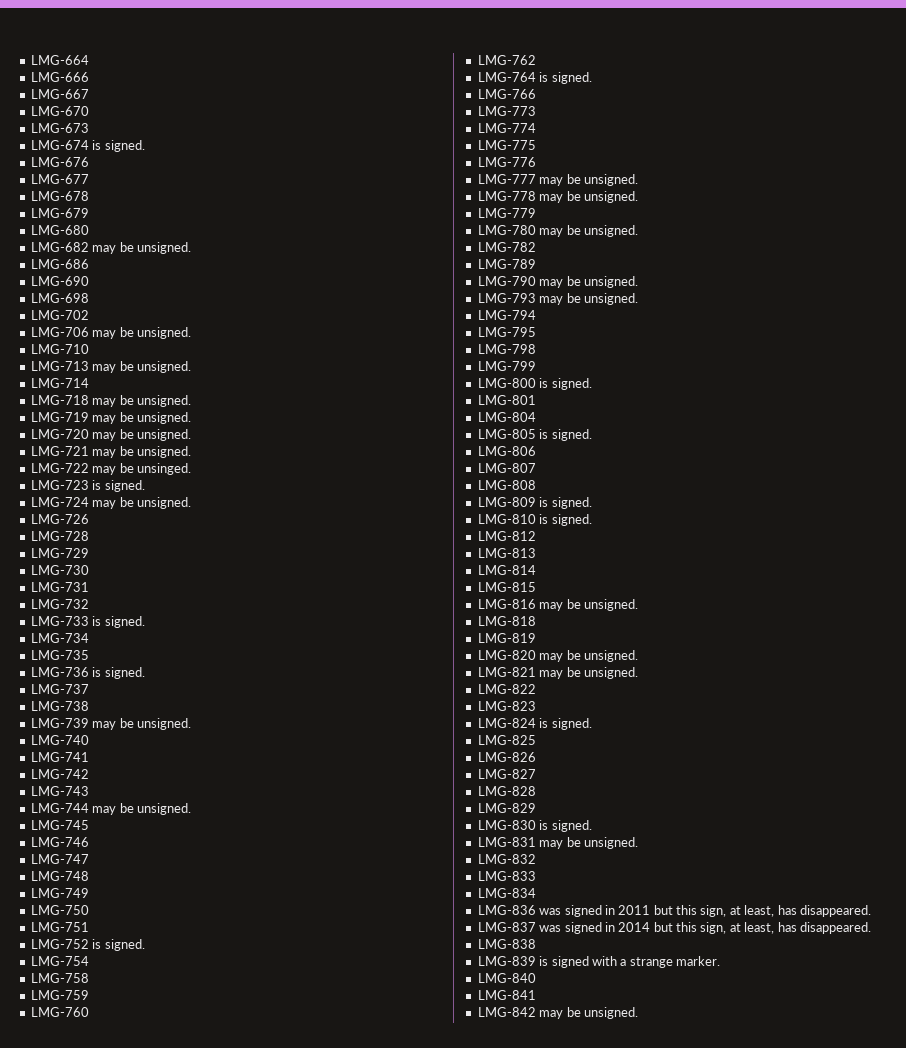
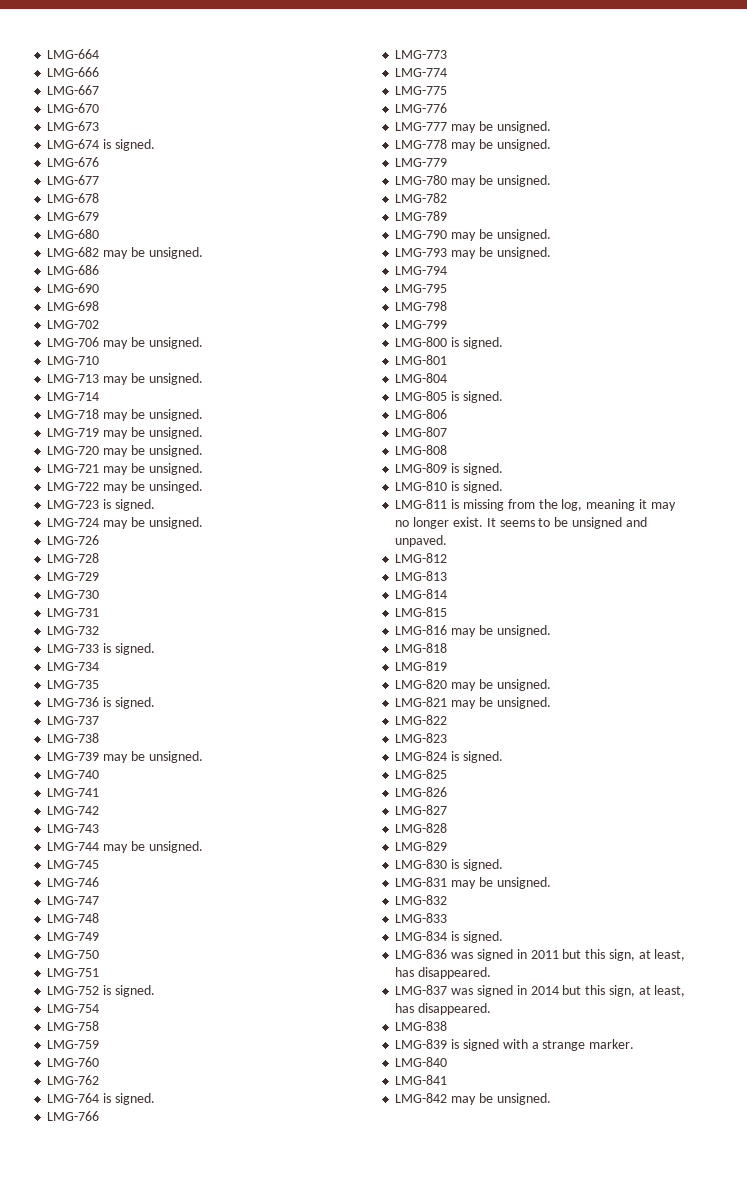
(592, 520) none -> [395,499,676,511] [395,517,647,529] [395,535,448,547] // LMG-811 is missing from the log, meaning it may no longer exist. It seems to be unsigned and unpaved.
(536, 893) none -> [451,931,503,943] is signed.

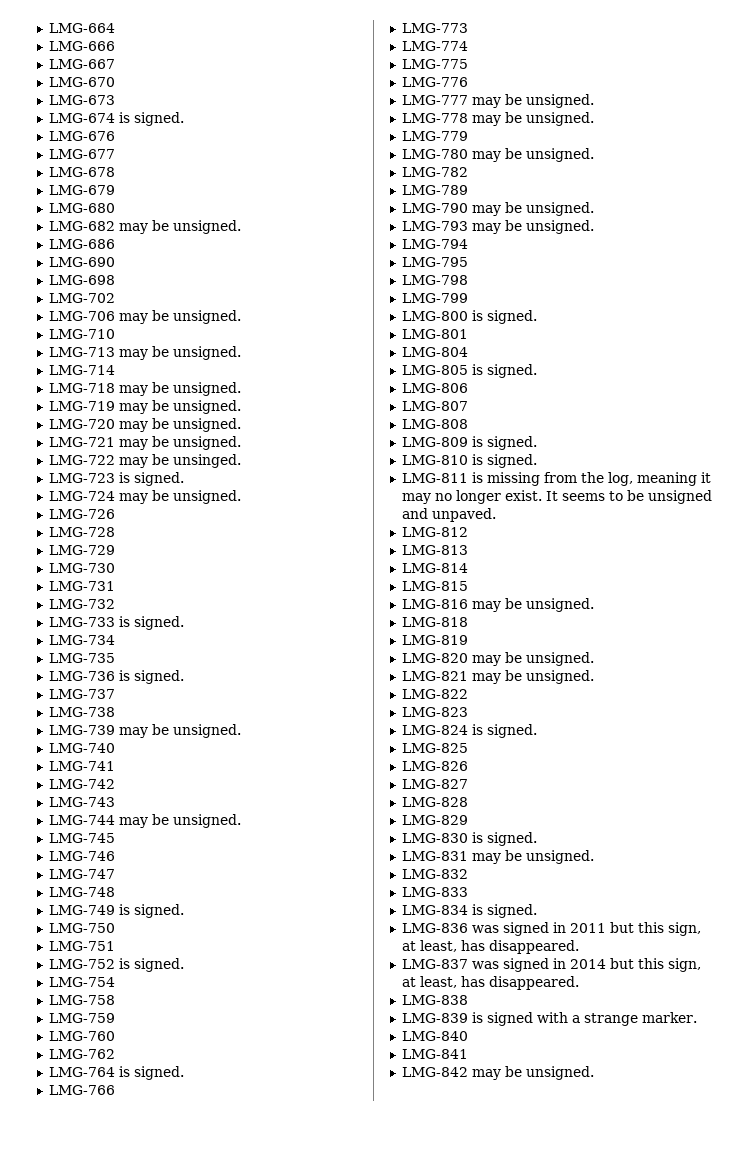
(100, 936) none -> [118,904,184,918] is signed.

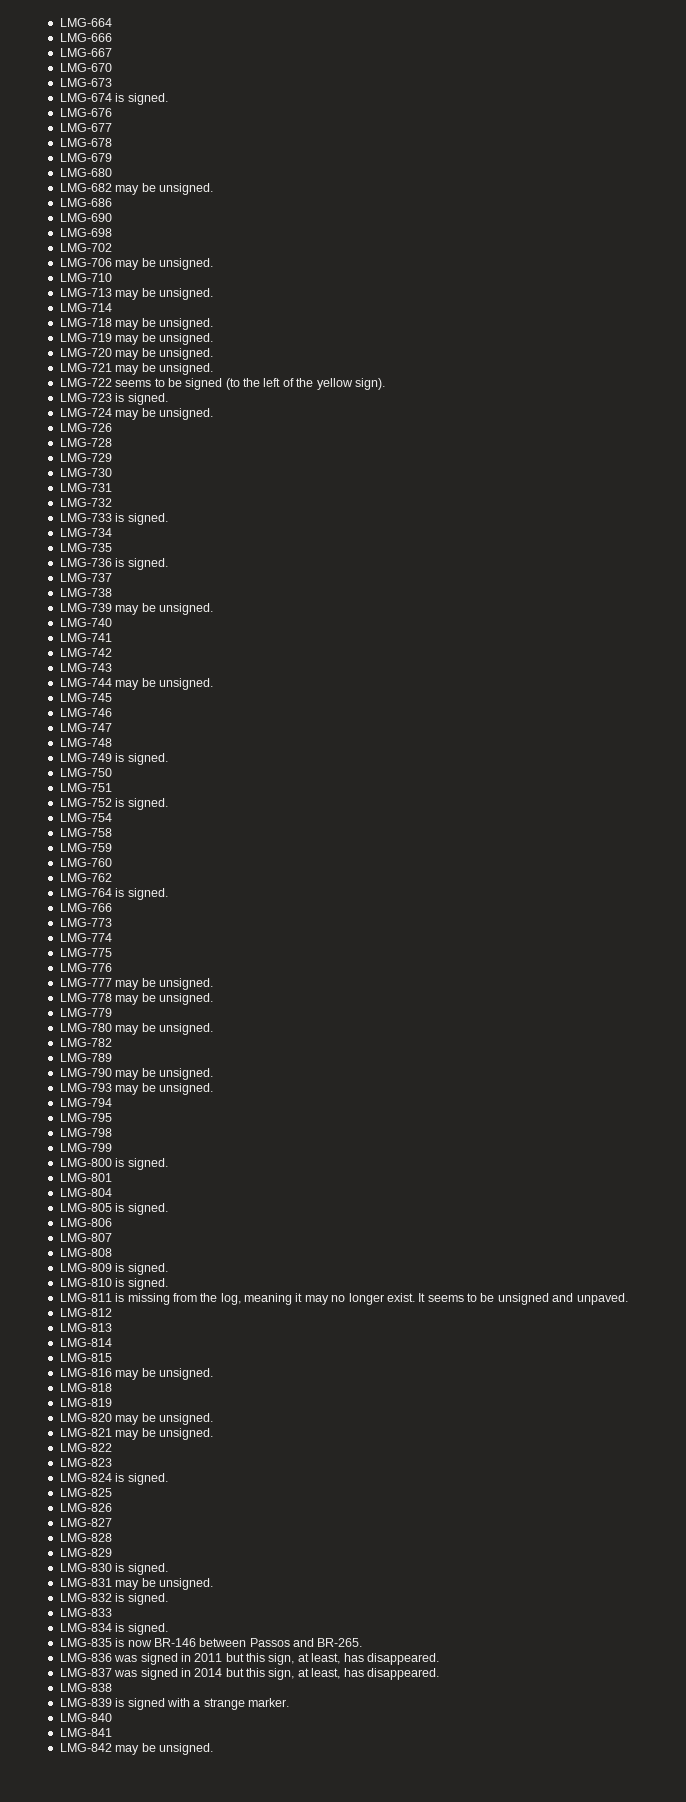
[118,454,241,468] may be unsinged. -> [115,378,385,390] seems to be signed (to the left of the yellow sign).
(468, 874) none -> [115,1593,168,1605] is signed.
(537, 911) none -> [59,1638,363,1647] // LMG-835 is now BR-146 between Passos and BR-265.

